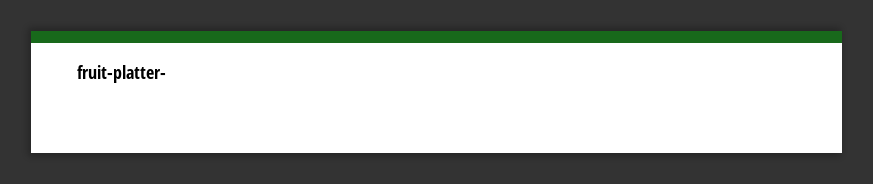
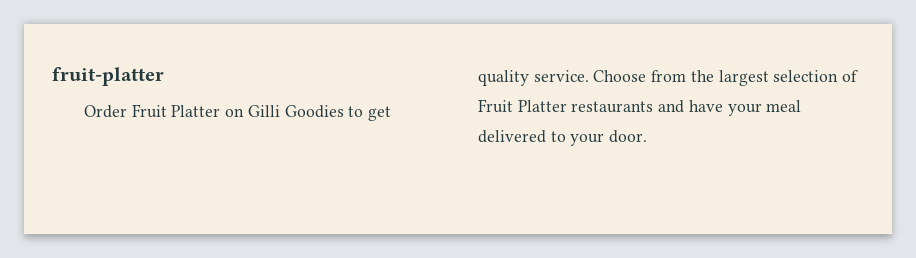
[77,65,166,83] fruit-platter- -> [52,67,164,86] [83,104,391,121] [478,70,859,86] [478,99,802,116] [478,130,648,146] fruit-platter // Order Fruit Platter on Gilli Goodies to get quality service. Choose from the largest selection of Fruit Platter restaurants and have your meal delivered to your door.

